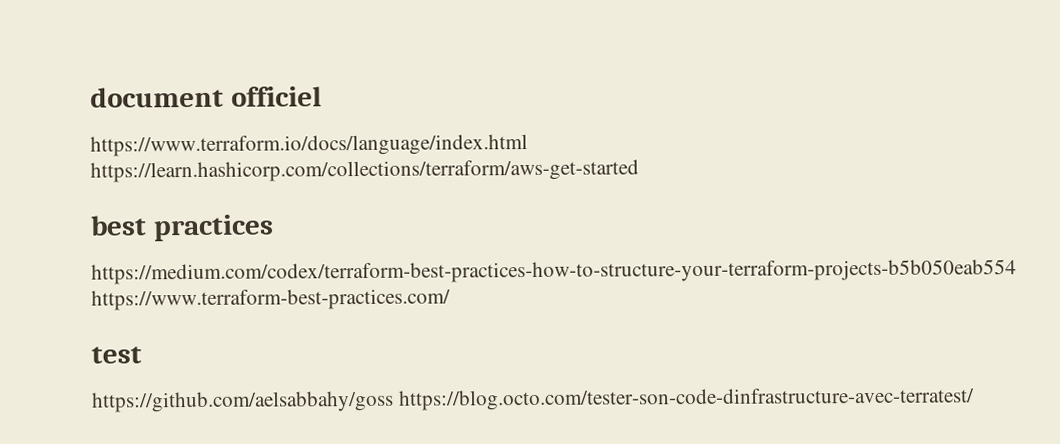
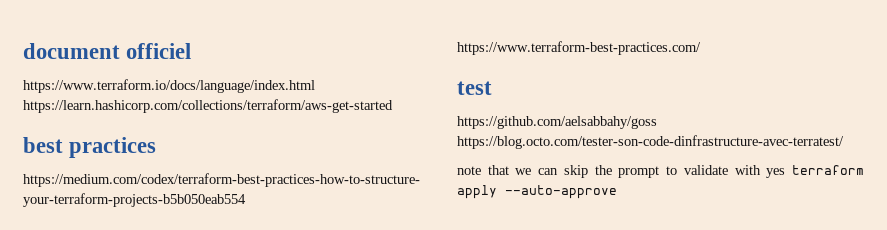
(975, 399) none -> [457,165,864,178] [457,185,617,199] // note that we can skip the prompt to validate with yes terraform apply --auto-approve

